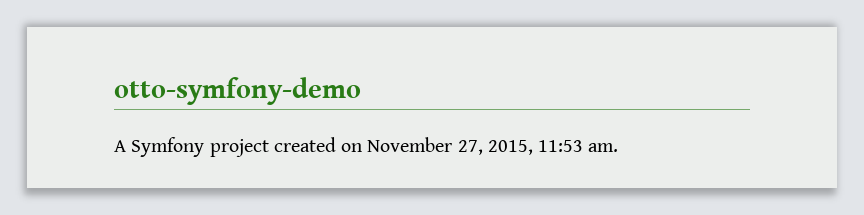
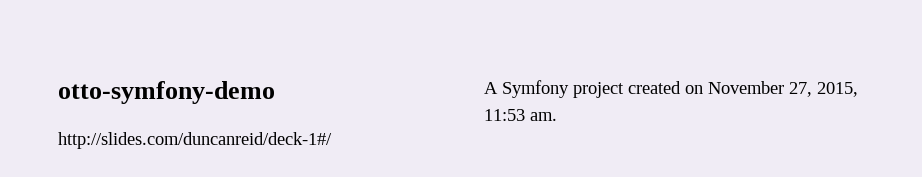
(361, 91) none -> [58,132,332,149] // http://slides.com/duncanreid/deck-1#/

